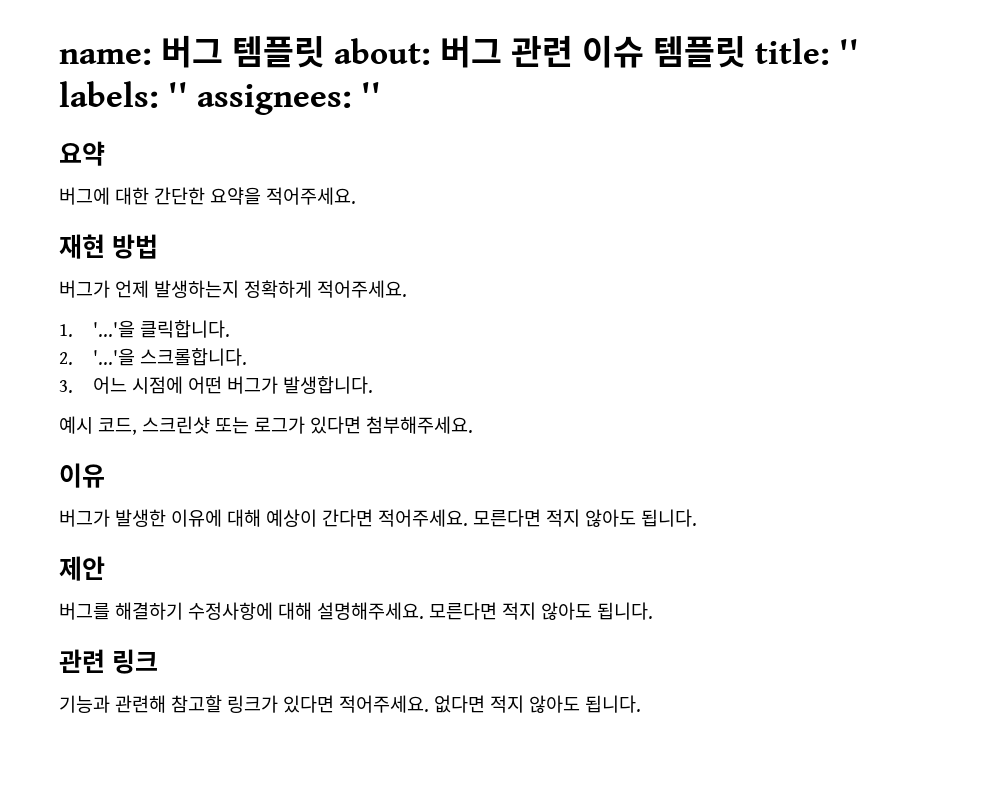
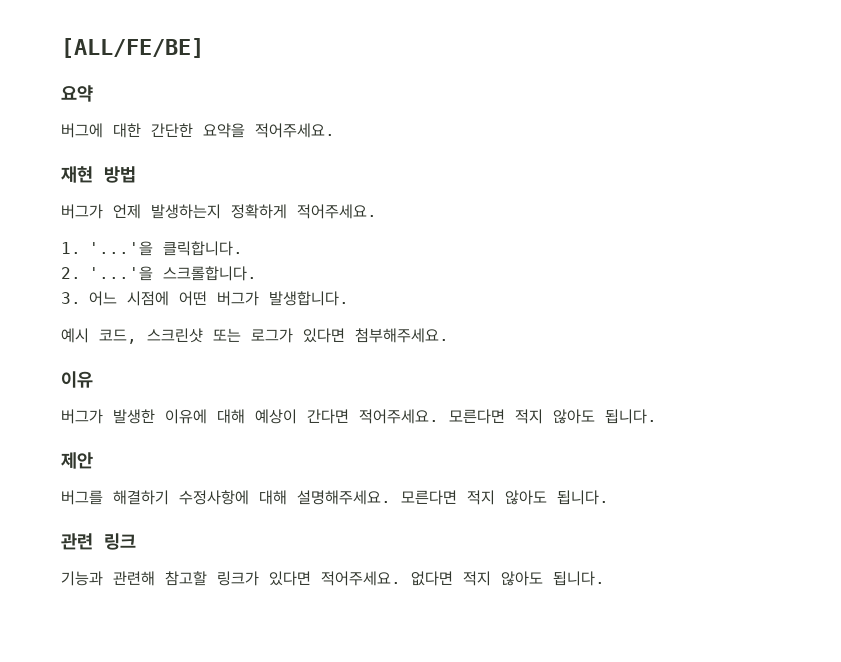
[59,35,860,68] [59,81,382,115] name: 버그 템플릿 about: 버그 관련 이슈 템플릿 title: '' labels: '' assignees: '' -> [61,38,204,58] [ALL/FE/BE]

